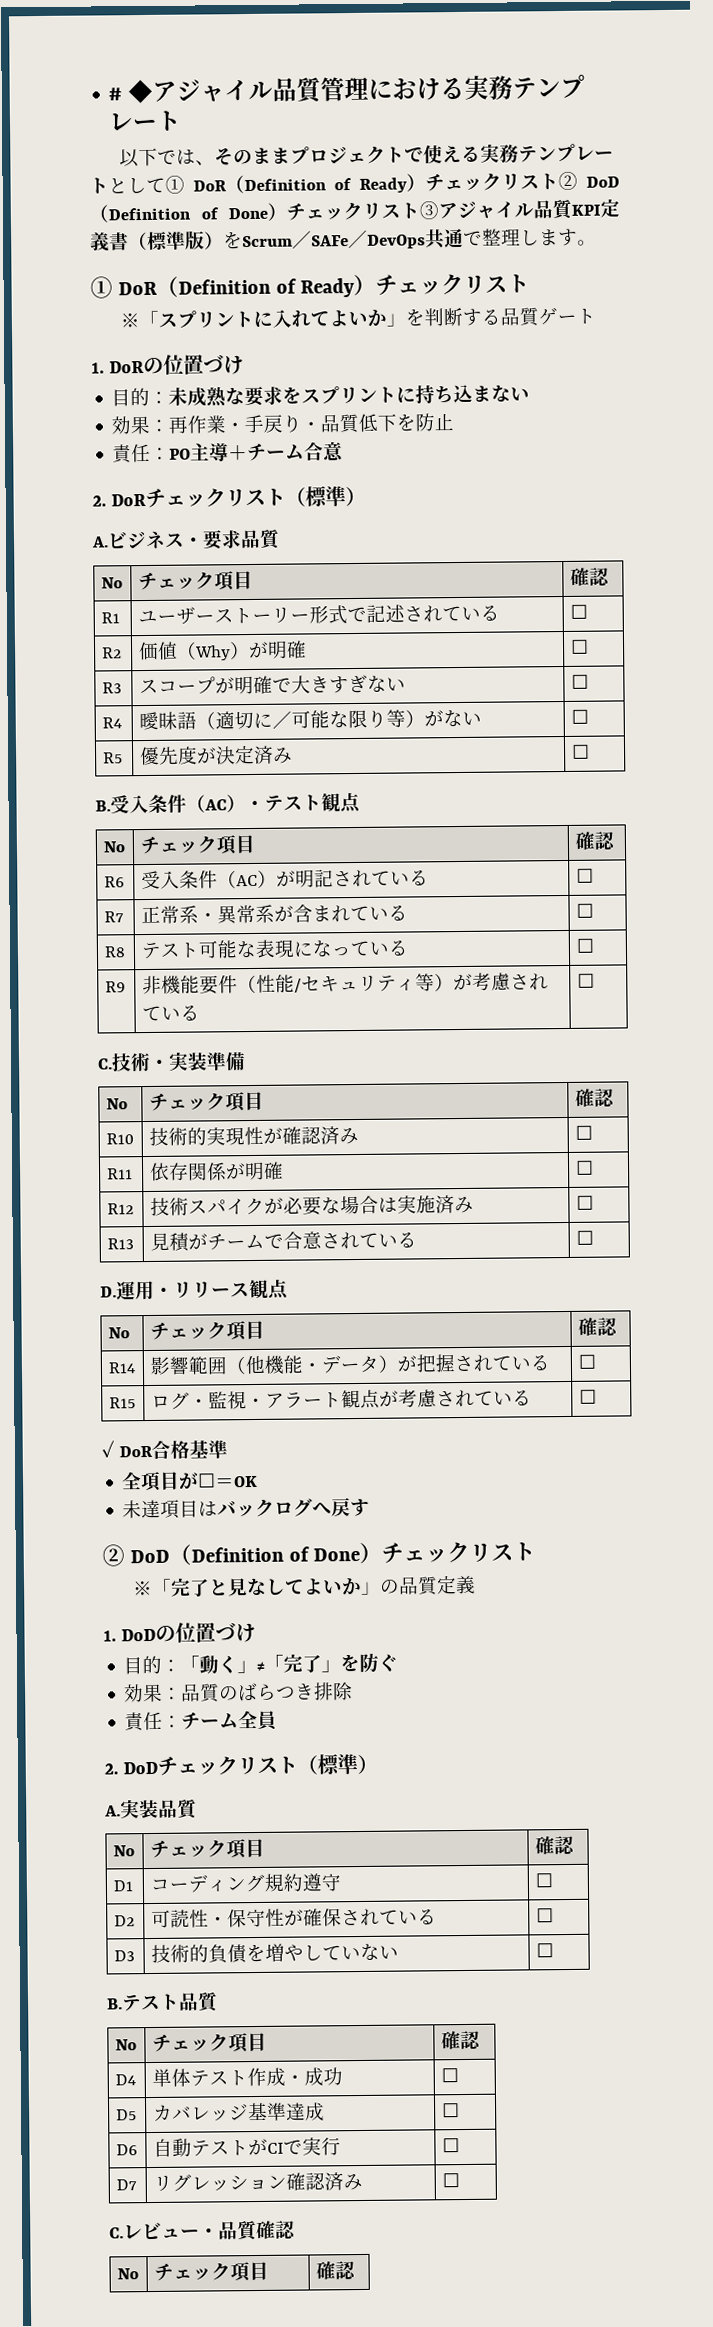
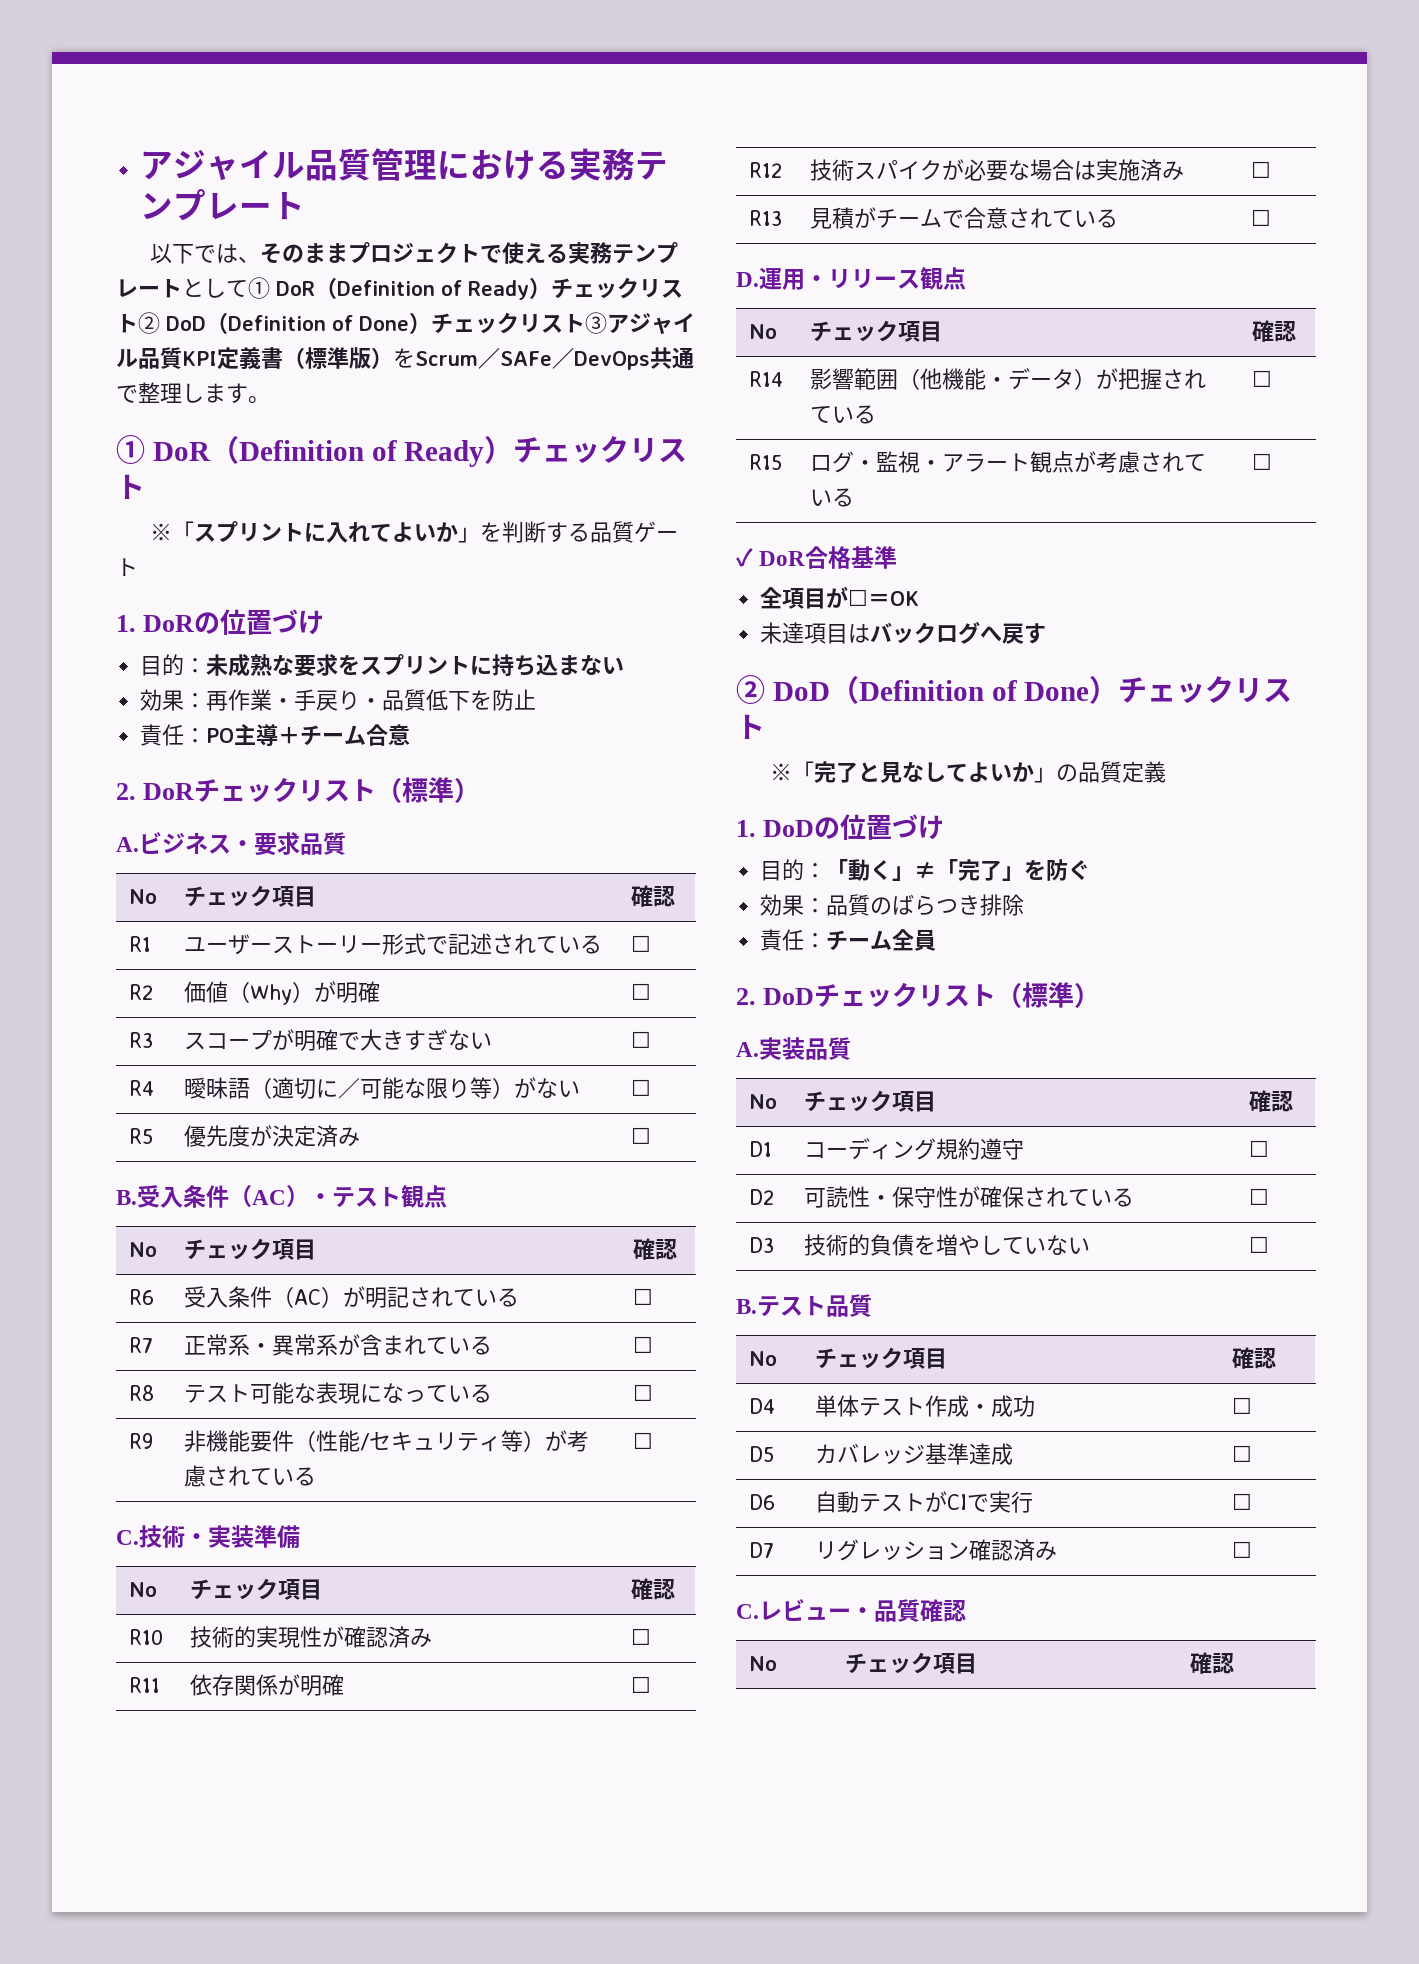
[108,79,153,104] # ◆ -> (140, 165) none

